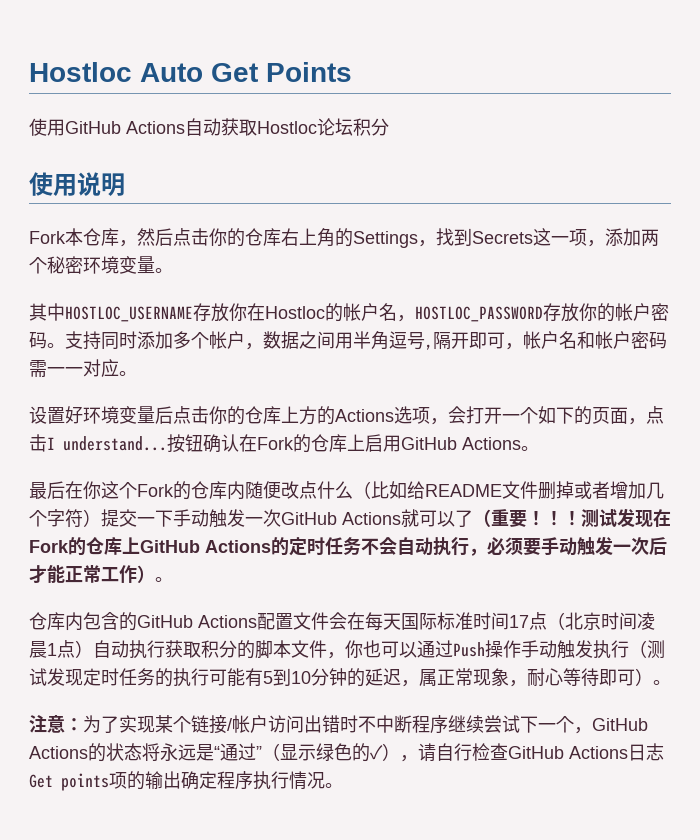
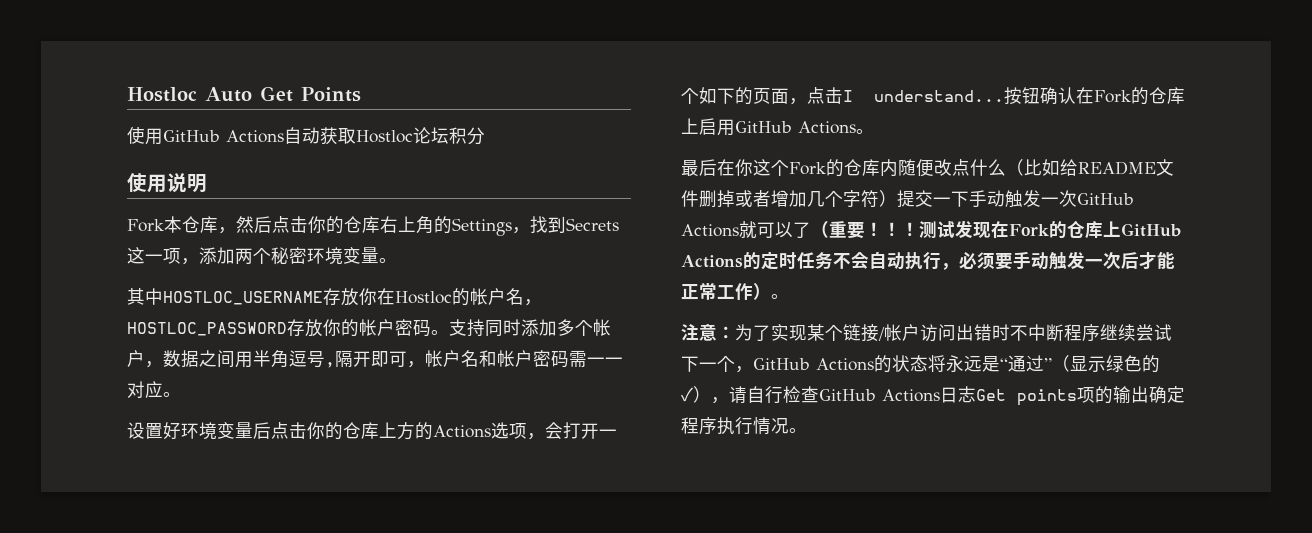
[29,612,655,631] [29,640,665,659] [29,668,671,687] // 仓库内包含的GitHub Actions配置文件会在每天国际标准时间17点（北京时间凌晨1点）自动执行获取积分的脚本文件，你也可以通过Push操作手动触发执行（测试发现定时任务的执行可能有5到10分钟的延迟，属正常现象，耐心等待即可）。 -> (789, 296) none

